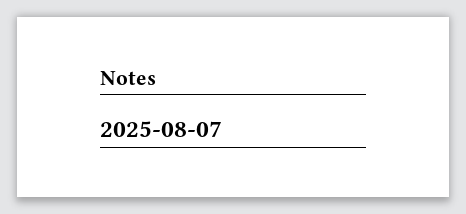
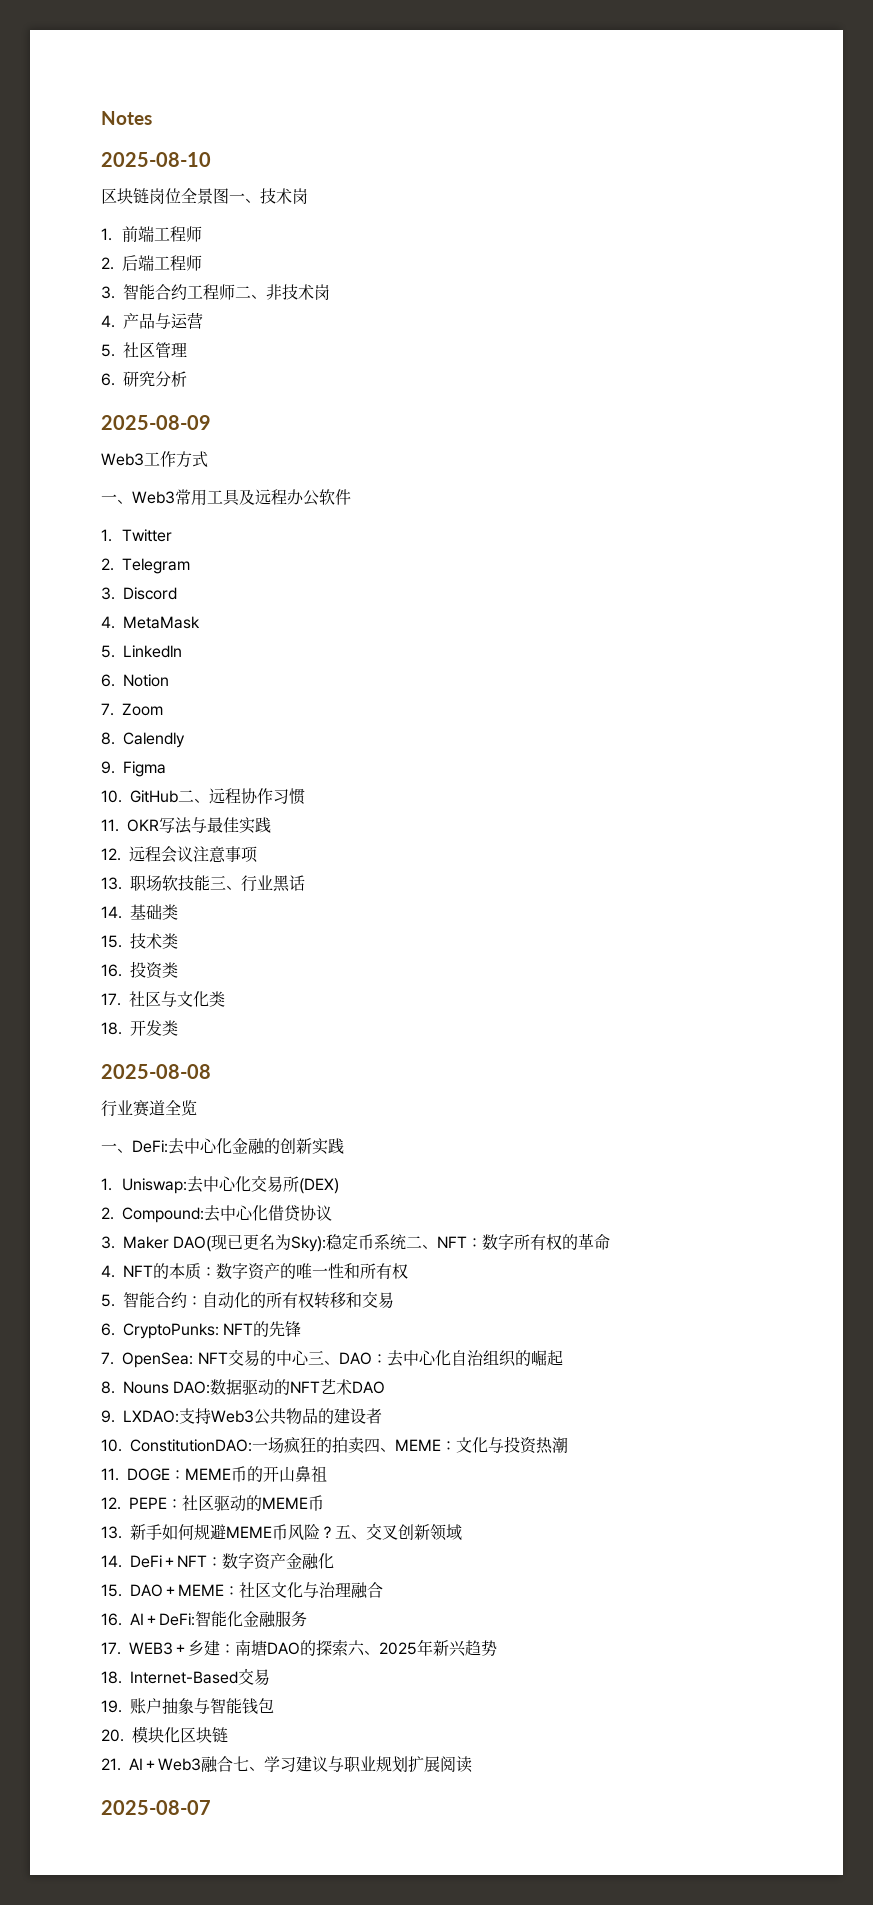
(156, 78) none -> [101,152,211,167] [101,188,308,205] [101,226,203,242] [101,255,203,271] [101,284,330,301] [101,312,203,329] [101,342,187,358] [101,371,187,387] [101,415,211,430] [101,451,208,468] [101,489,351,506] [101,529,173,542] [101,558,191,574] [101,587,177,600] [101,616,200,629] [101,645,182,658] [101,674,169,687] [101,703,164,716] [101,732,185,748] [101,761,166,777] [101,788,305,805] [101,817,271,834] [101,846,258,863] [101,875,305,892] [101,904,178,920] [101,933,178,949] [101,961,178,979] [101,991,225,1007] [101,1020,178,1036] [101,1064,211,1079] [101,1100,197,1117] [101,1138,344,1155] [101,1175,340,1194] [101,1205,333,1223] [101,1233,611,1252] [101,1263,408,1280] [101,1291,394,1309] [101,1321,302,1339] [101,1349,563,1368] [101,1379,386,1396] [101,1408,382,1425] [101,1436,568,1454] [101,1466,327,1482] [101,1495,324,1512] [101,1523,462,1541] [101,1553,334,1570] [101,1582,383,1599] [101,1611,307,1628] [101,1639,497,1657] [101,1668,270,1686] [101,1698,274,1715] [101,1726,228,1743] [101,1756,472,1773] // 2025-08-10 // 区块链岗位全景图一、技术岗 // 1.前端工程师 // 2.后端工程师 // 3.智能合约工程师二、非技术岗 // 4.产品与运营 // 5.社区管理 // 6.研究分析 // 2025-08-09 // Web3工作方式 // 一、Web3常用工具及远程办公软件 // 1. Twitter // 2. Telegram // 3. Discord // 4. MetaMask // 5. Linkedln // 6. Notion // 7. Zoom // 8. Calendly // 9. Figma // 10. GitHub二、远程协作习惯 // 11. OKR写法与最佳实践 // 12.远程会议注意事项 // 13.职场软技能三、行业黑话 // 14.基础类 // 15.技术类 // 16.投资类 // 17.社区与文化类 // 18.开发类 // 2025-08-08 // 行业赛道全览 // 一、DeFi:去中心化金融的创新实践 // 1. Uniswap:去中心化交易所(DEX) // 2. Compound:去中心化借贷协议 // 3. Maker DAO(现已更名为Sky):稳定币系统二、NFT：数字所有权的革命 // 4. NFT的本质：数字资产的唯一性和所有权 // 5.智能合约：自动化的所有权转移和交易 // 6. CryptoPunks: NFT的先锋 // 7. OpenSea: NFT交易的中心三、DAO：去中心化自治组织的崛起 // 8. Nouns DAO:数据驱动的NFT艺术DAO // 9. LXDAO:支持Web3公共物品的建设者 // 10. ConstitutionDAO:一场疯狂的拍卖四、MEME：文化与投资热潮 // 11. DOGE：MEME币的开山鼻祖 // 12. PEPE：社区驱动的MEME币 // 13.新手如何规避MEME币风险？五、交叉创新领域 // 14. DeFi＋NFT：数字资产金融化 // 15. DAO＋MEME：社区文化与治理融合 // 16. AI＋DeFi:智能化金融服务 // 17. WEB3＋乡建：南塘DAO的探索六、2025年新兴趋势 // 18. Internet-Based交易 // 19.账户抽象与智能钱包 // 20.模块化区块链 // 21. AI＋Web3融合七、学习建议与职业规划扩展阅读

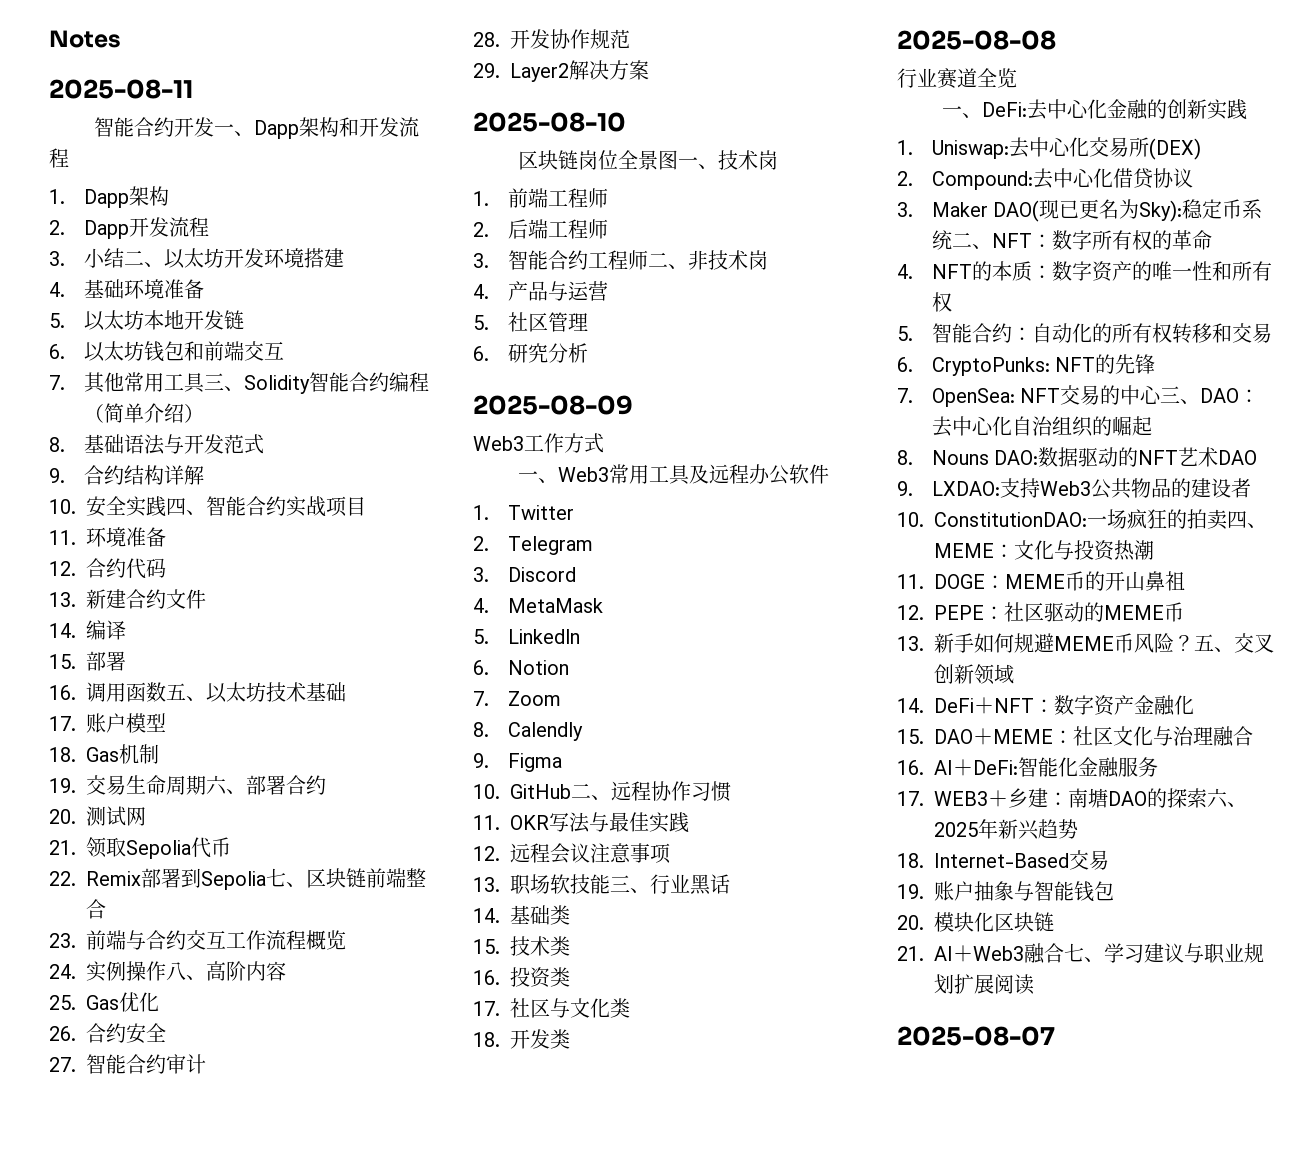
(152, 118) none -> [49,79,193,99] [94,117,420,139] [49,148,69,168] [49,186,169,208] [49,217,209,239] [49,248,344,269] [49,279,204,299] [49,310,244,331] [49,341,284,362] [49,372,429,394] [83,403,204,423] [49,434,264,455] [49,465,204,485] [49,496,366,517] [49,527,166,547] [49,558,166,579] [49,589,206,609] [49,620,126,640] [49,651,126,671] [49,682,346,703] [49,713,166,733] [49,744,159,764] [49,775,326,795] [49,806,146,826] [49,837,231,859] [49,868,426,890] [86,899,106,919] [49,930,346,950] [49,961,286,982] [49,992,159,1012] [49,1023,166,1044] [49,1054,206,1074] [473,29,630,49] [473,60,649,82] // 2025-08-11 // 智能合约开发一、Dapp架构和开发流程 // 1. Dapp架构 // 2. Dapp开发流程 // 3.小结二、以太坊开发环境搭建 // 4.基础环境准备 // 5.以太坊本地开发链 // 6.以太坊钱包和前端交互 // 7.其他常用工具三、Solidity智能合约编程（简单介绍） // 8.基础语法与开发范式 // 9.合约结构详解 // 10.安全实践四、智能合约实战项目 // 11.环境准备 // 12.合约代码 // 13.新建合约文件 // 14.编译 // 15.部署 // 16.调用函数五、以太坊技术基础 // 17.账户模型 // 18. Gas机制 // 19.交易生命周期六、部署合约 // 20.测试网 // 21.领取Sepolia代币 // 22. Remix部署到Sepolia七、区块链前端整合 // 23.前端与合约交互工作流程概览 // 24.实例操作八、高阶内容 // 25. Gas优化 // 26.合约安全 // 27.智能合约审计 // 28.开发协作规范 // 29. Layer2解决方案

